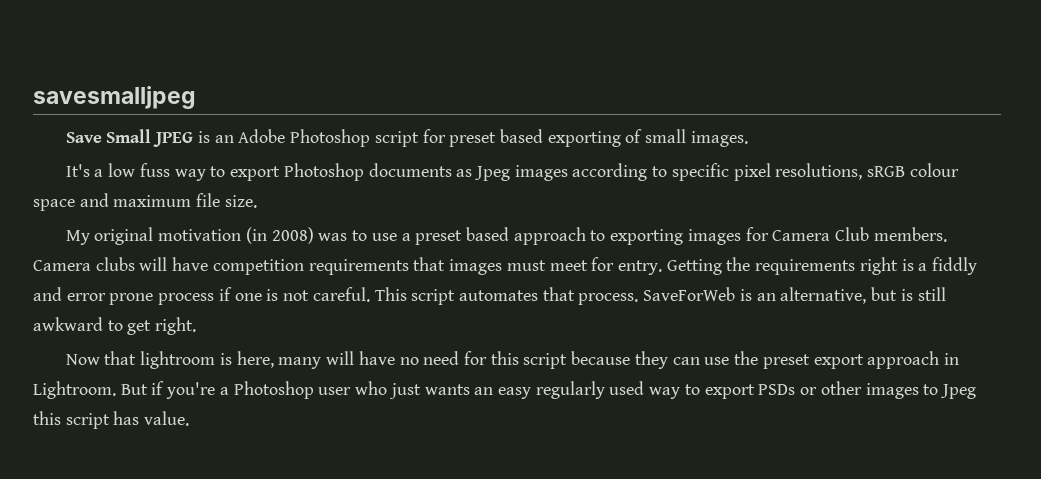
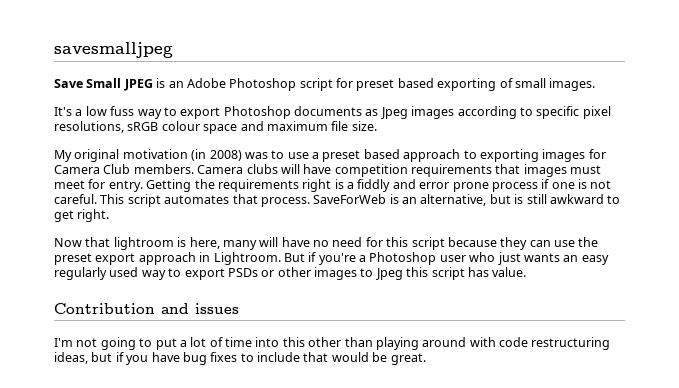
(190, 418) none -> [54,303,239,314] [54,337,611,350] [54,352,426,365] // Contribution and issues // I'm not going to put a lot of time into this other than playing around with code restructuring ideas, but if you have bug fixes to include that would be great.

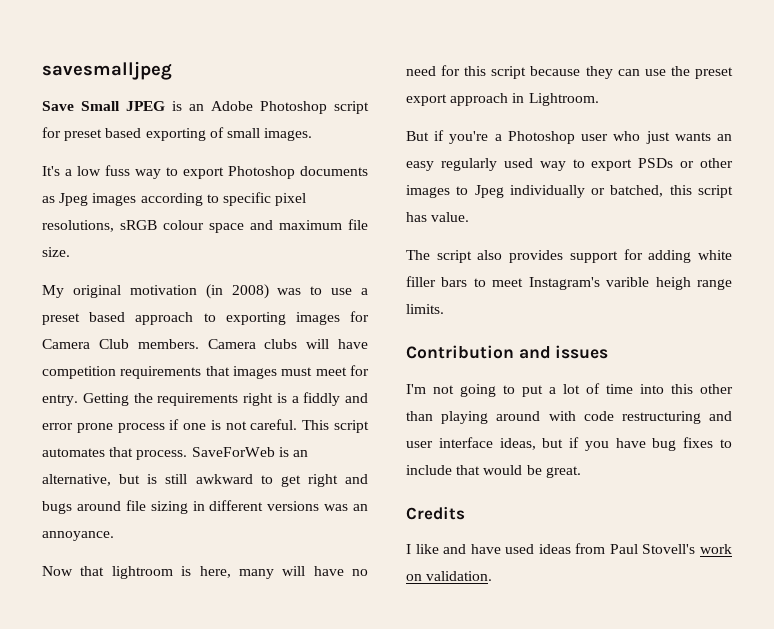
[77,209,110,222] right. -> [307,474,368,487] [42,500,368,514] [42,531,114,541] right and bugs around file sizing in different versions was an annoyance.
(281, 258) none -> (599, 99) //
(403, 274) none -> [509,185,664,198] individually or batched,
(527, 272) none -> [406,249,732,263] [406,276,732,290] [406,304,444,314] // The script also provides support for adding white filler bars to meet Instagram's varible heigh range limits.
(611, 343) none -> [709,411,732,421] [406,437,493,448] and user interface
(426, 359) none -> [406,506,465,520] [406,543,732,554] [406,571,493,581] // Credits // I like and have used ideas from Paul Stovell's work on validation.

